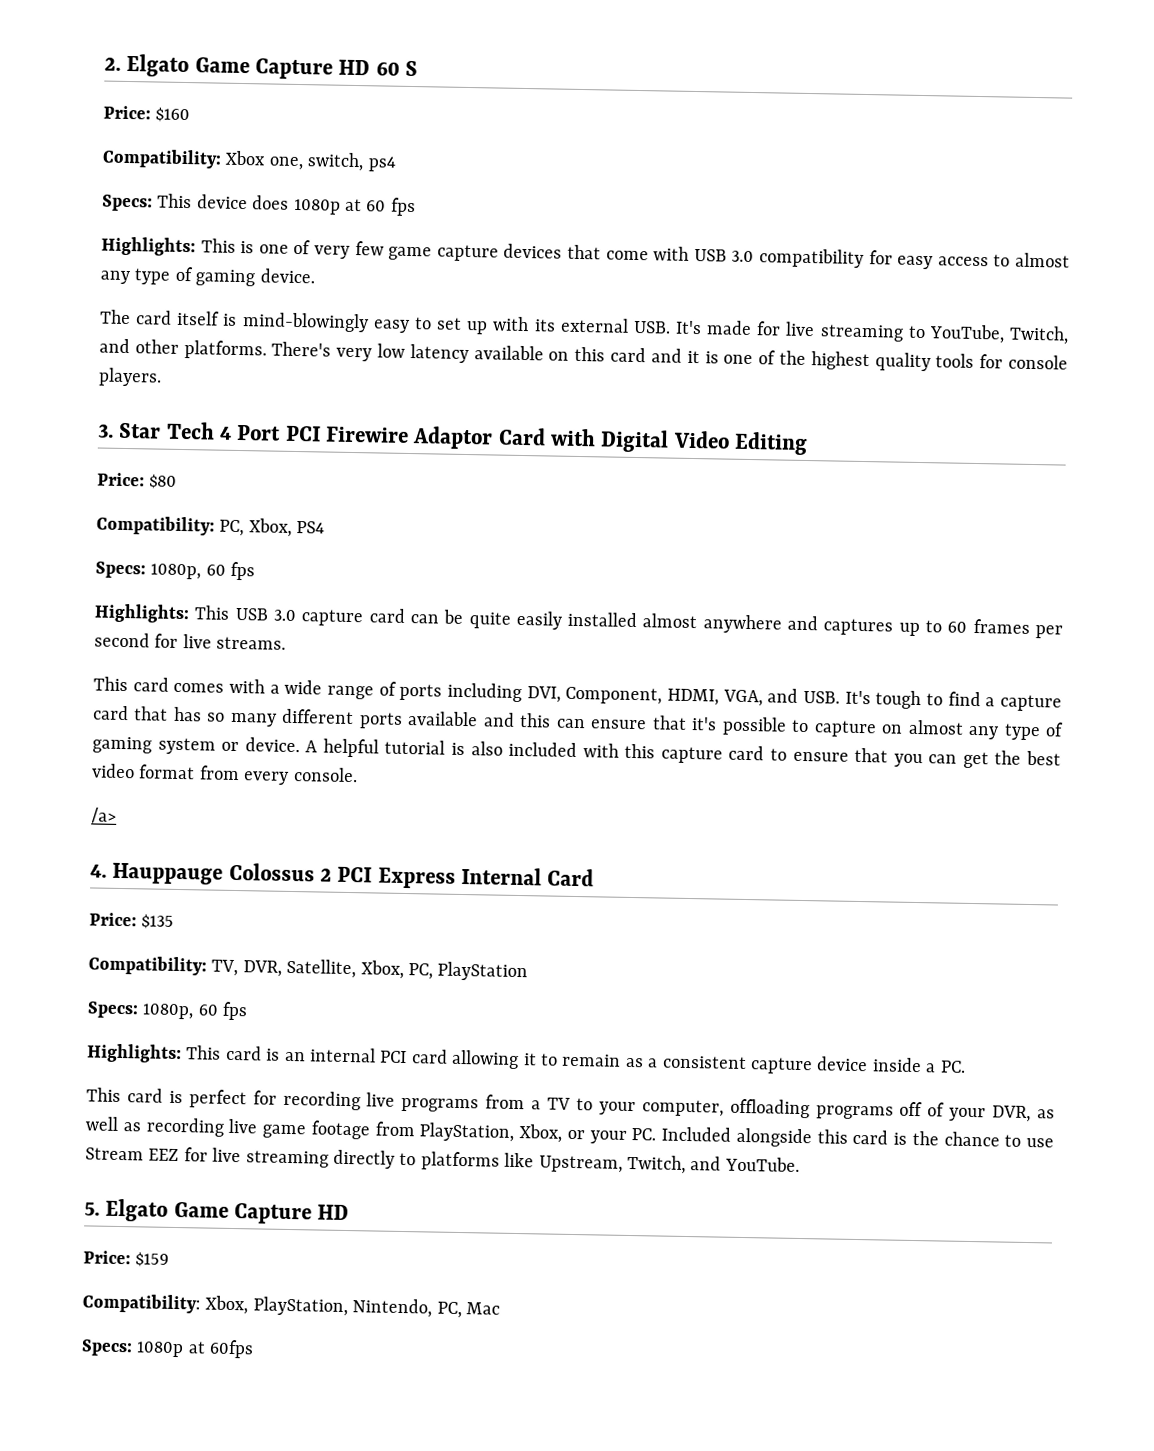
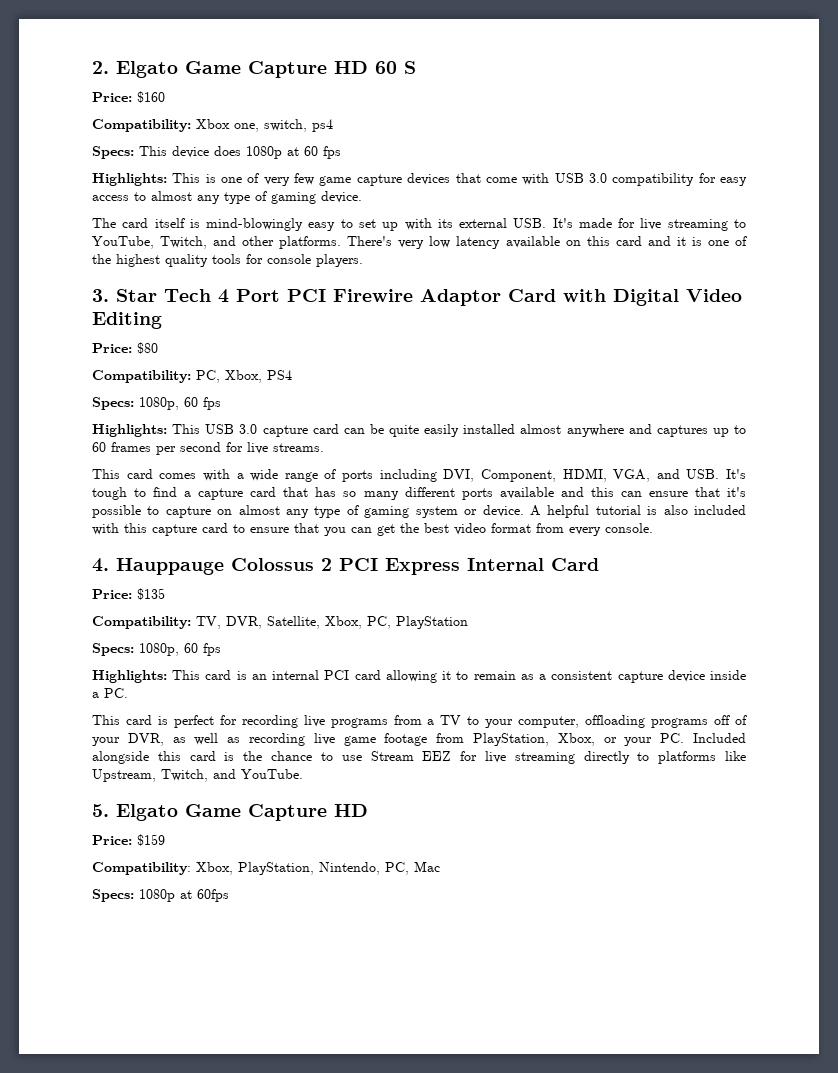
[91,807,117,824] // /a> -> (653, 528) none

